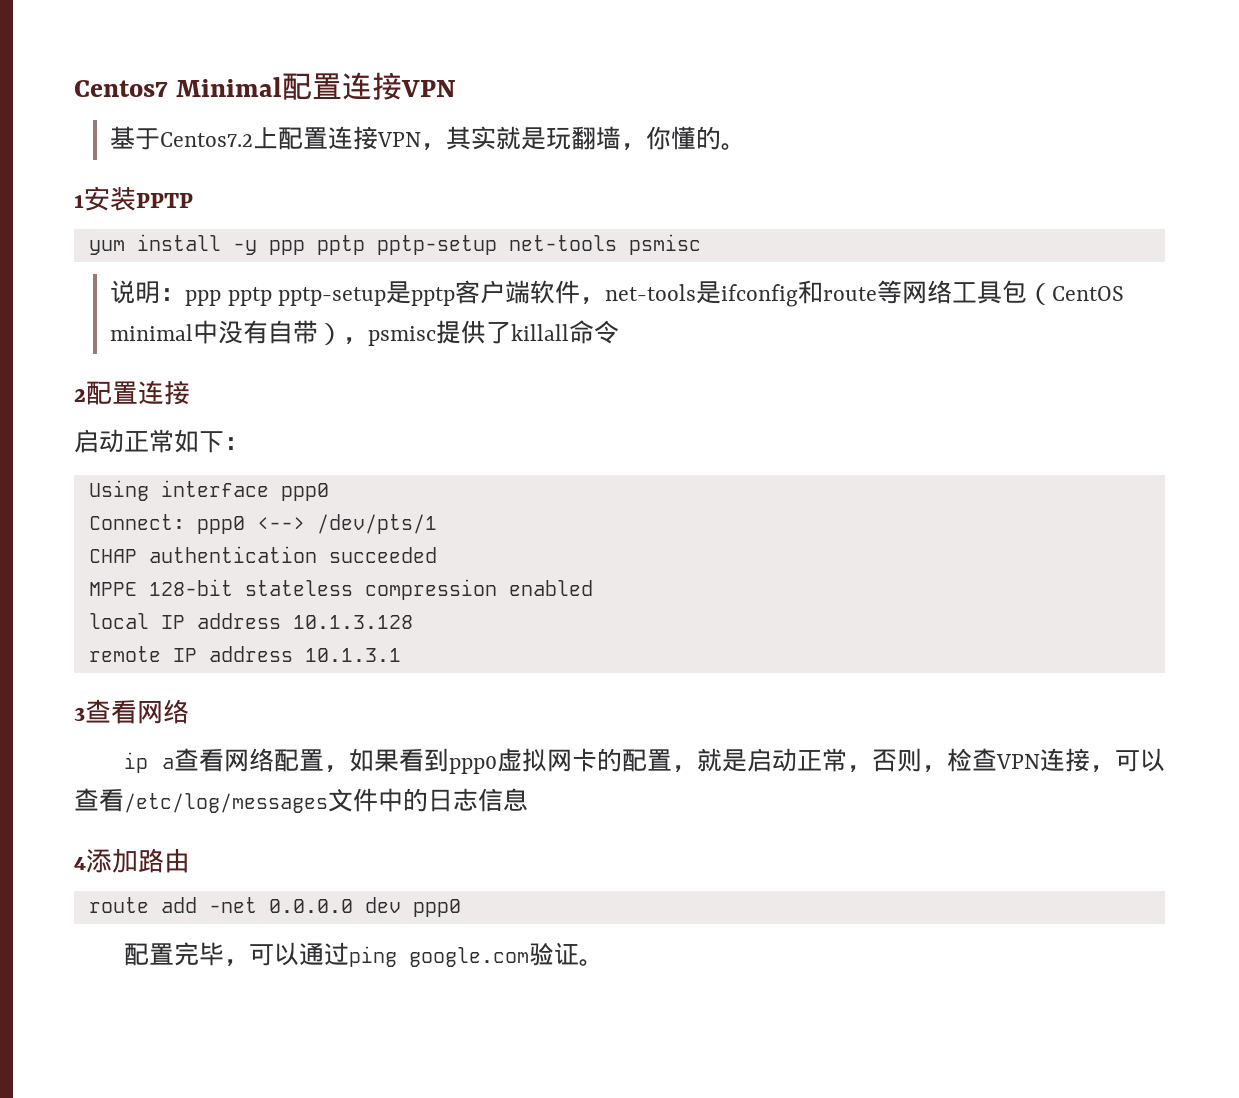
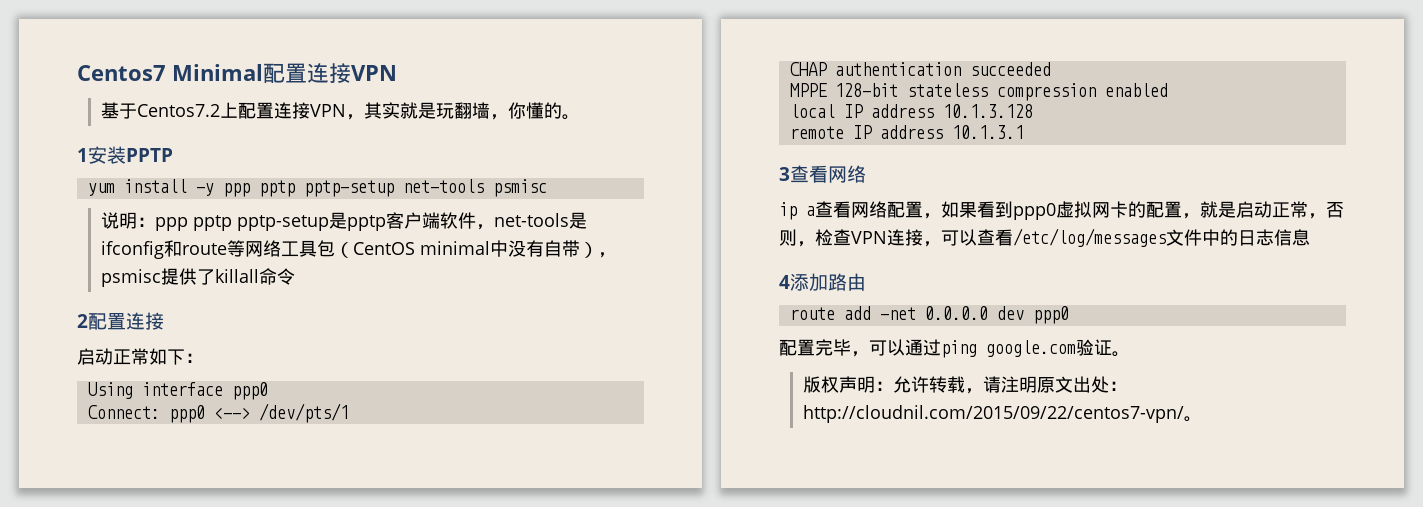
(605, 962) none -> [802,376,1127,394] [802,405,1202,423] // 版权声明：允许转载，请注明原文出处：http://cloudnil.com/2015/09/22/centos7-vpn/。

